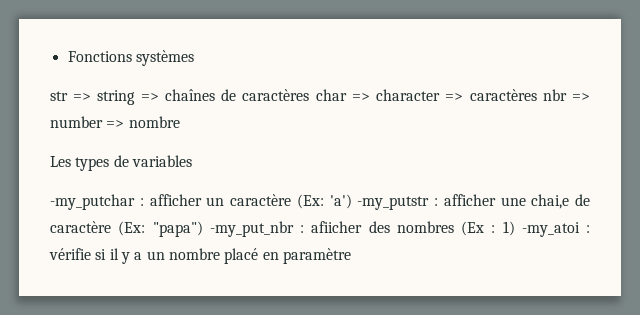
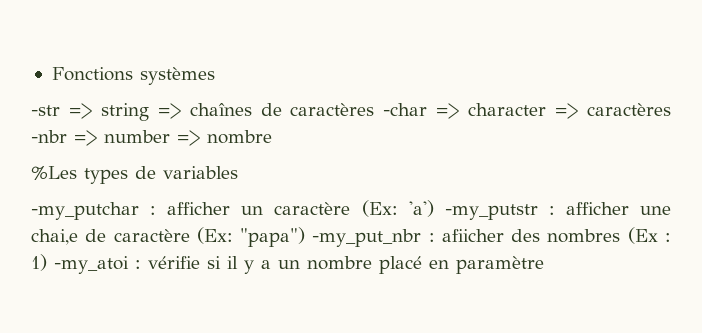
[50,91,68,101] str -> [31,105,60,116] -str
[315,89,347,101] char -> [383,103,428,116] -char
[542,89,567,101] nbr -> [31,130,67,143] -nbr
[50,156,71,167] Les -> [31,166,77,180] %Les

